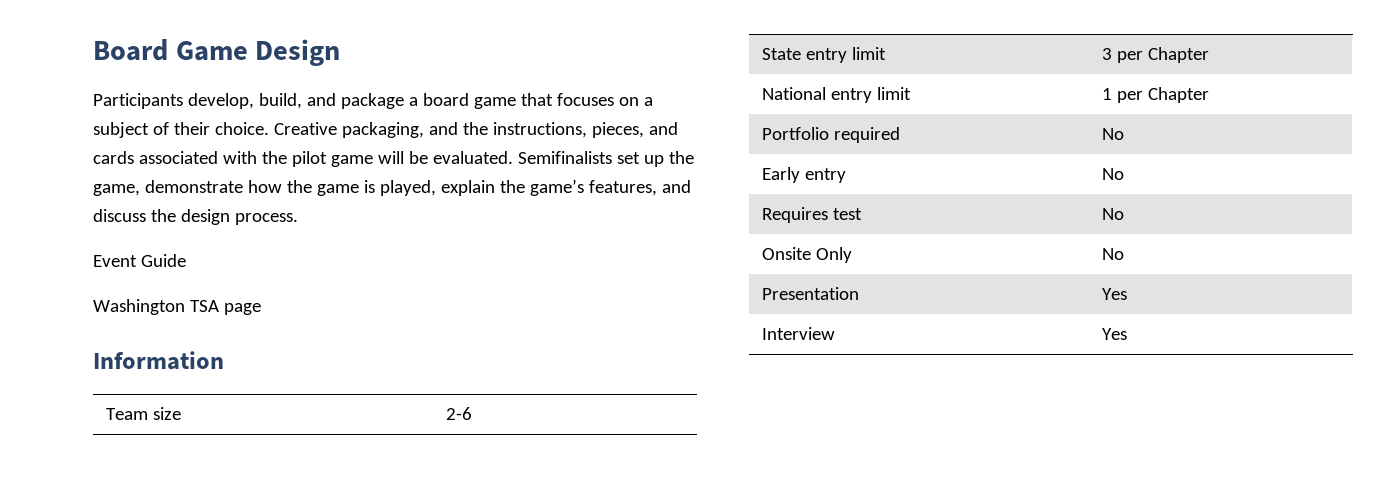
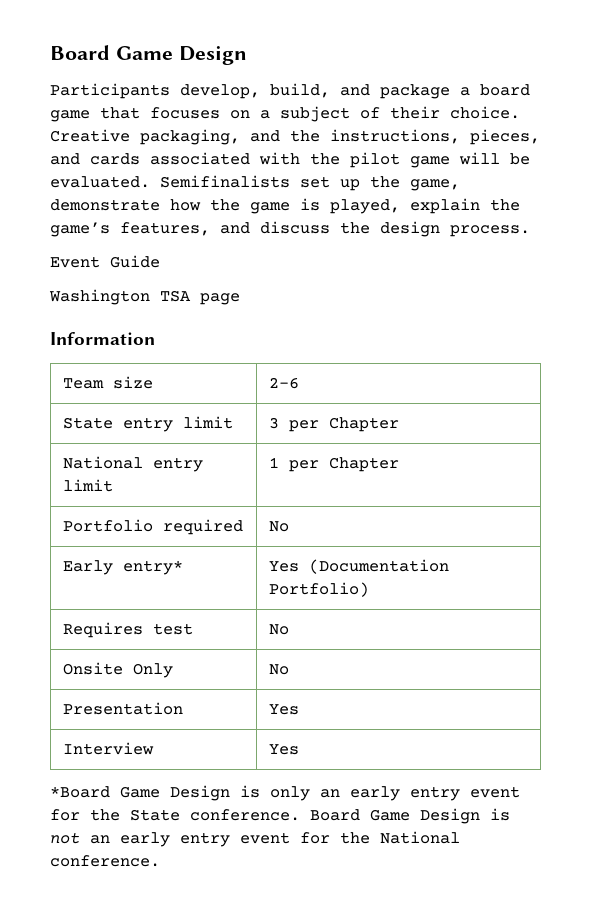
[805,168,847,183] [1102,168,1125,180] entry | No -> [123,560,184,575] [269,559,450,574] [269,582,370,597] entry* | Yes (Documentation Portfolio)
(1128, 334) none -> [50,785,520,801] [50,808,510,824] [50,831,460,847] [50,855,160,867] // *Board Game Design is only an early entry event for the State conference. Board Game Design is not an early entry event for the National conference.

